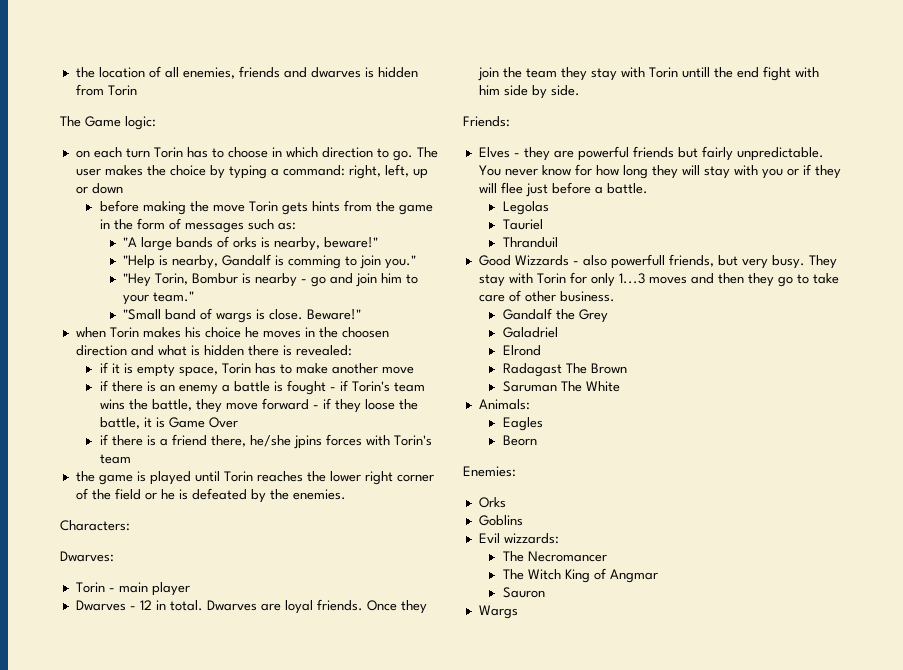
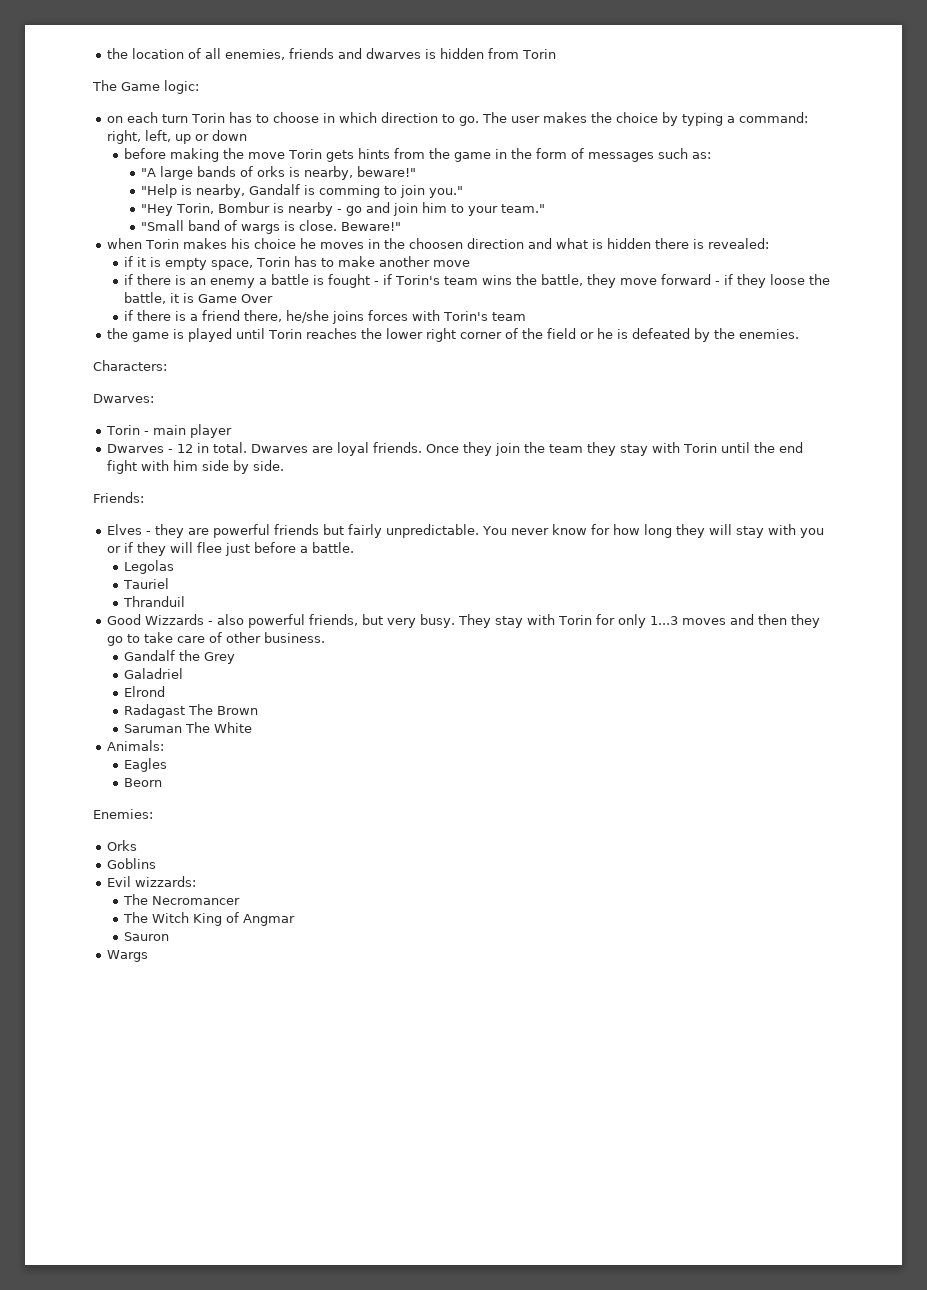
[293,435,322,449] jpins -> [332,311,365,324] joins
[681,67,710,78] untill -> [721,442,751,453] until
[610,254,665,269] powerfull -> [248,614,306,628] powerful

